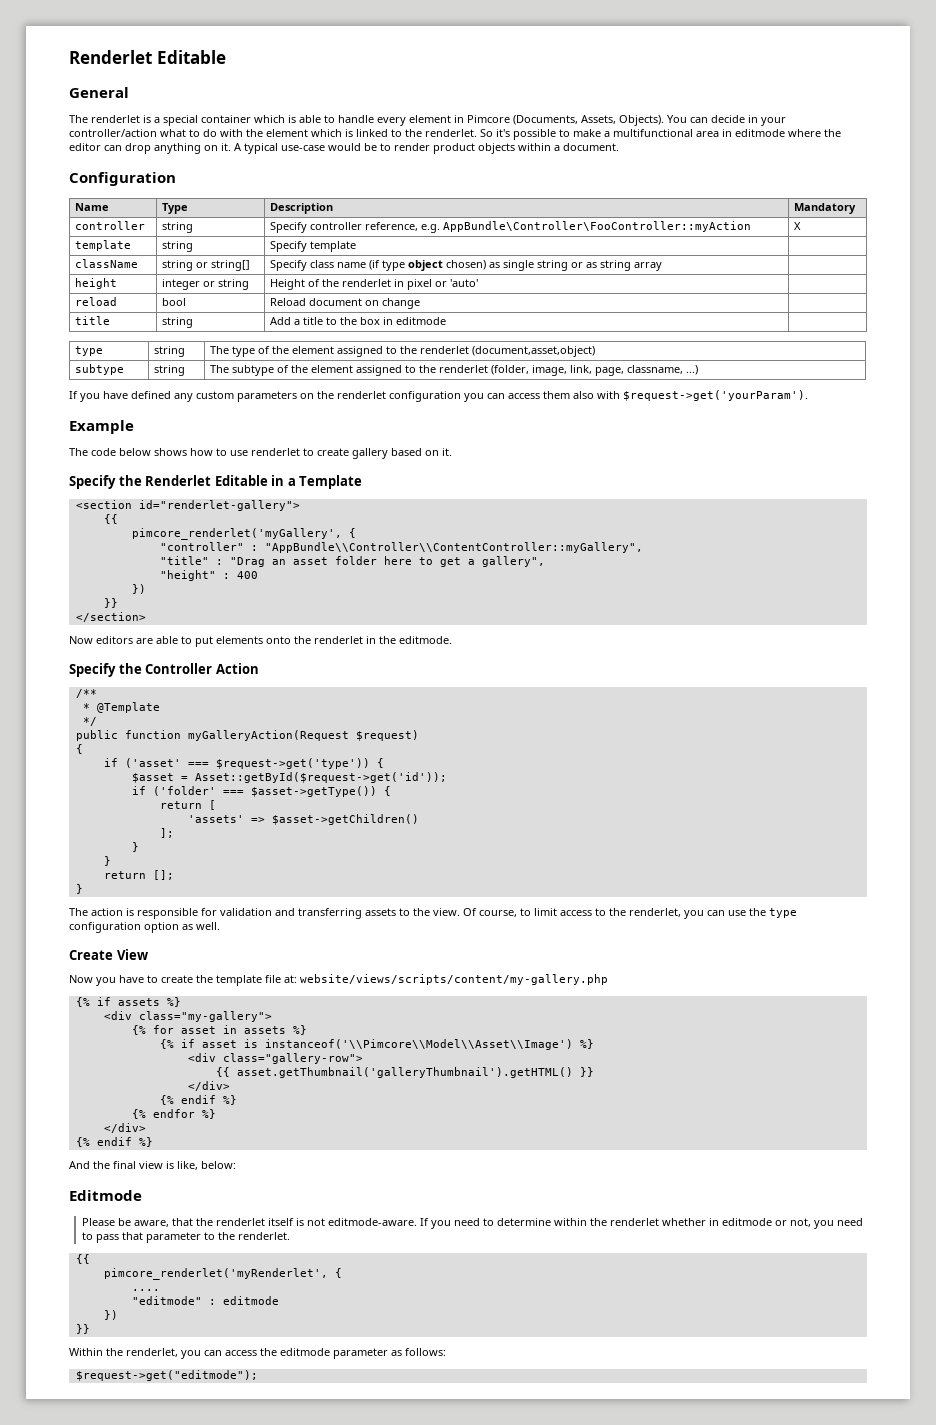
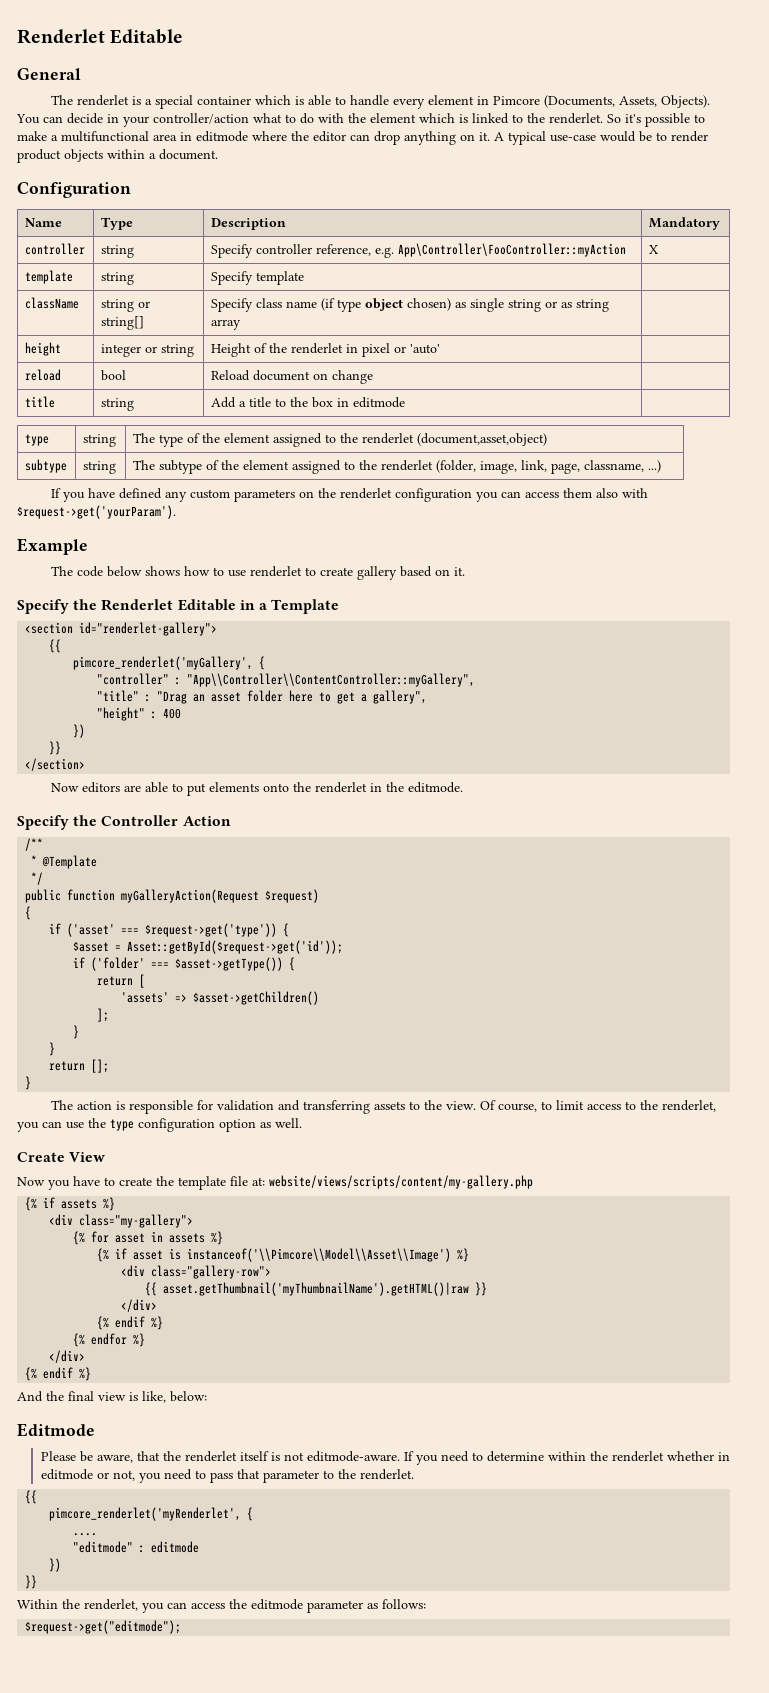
[442,221,751,232] AppBundle\Controller\FooController::myAction -> [397,243,626,257] App\Controller\FooController::myAction
[264,542,643,553] "AppBundle\\Controller\\ContentController::myGallery", -> [187,673,476,687] "App\\Controller\\ContentController::myGallery",
[236,1067,573,1078] asset.getThumbnail('galleryThumbnail').getHTML() -> [163,1282,470,1296] asset.getThumbnail('myThumbnailName').getHTML()|raw

